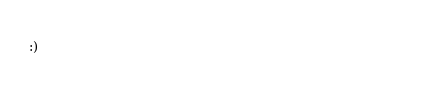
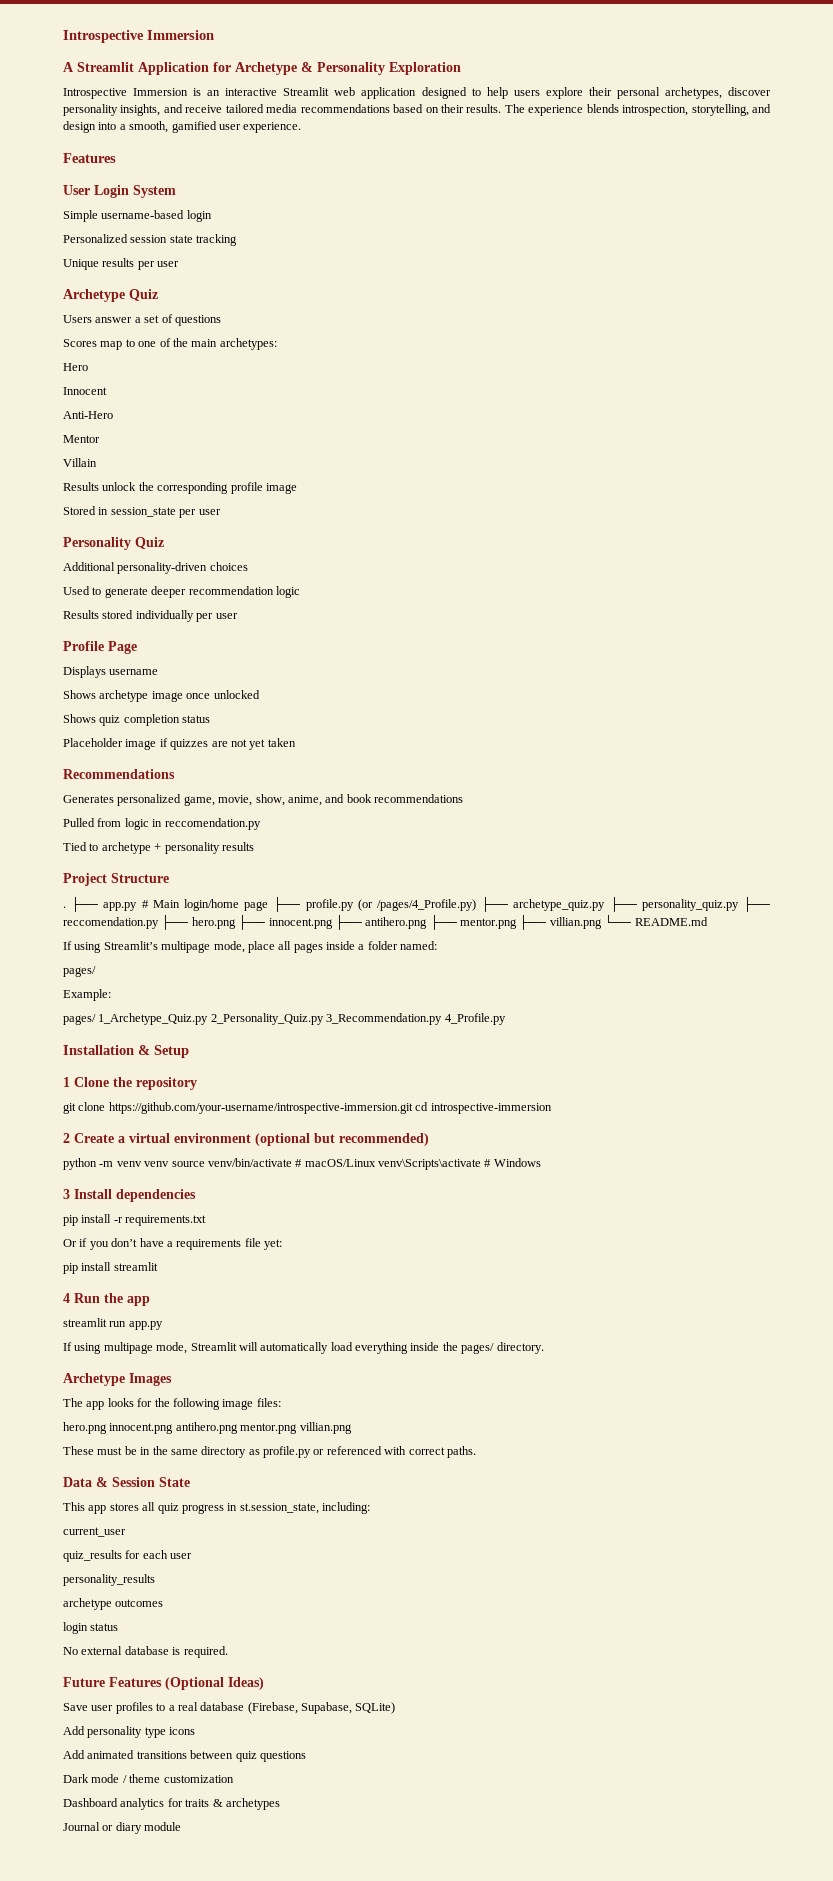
[29,41,38,53] :) -> [63,30,214,43] [63,62,461,75] [63,87,771,99] [63,104,771,116] [63,121,302,133] [63,153,116,163] [63,185,176,198] [63,210,212,222] [63,234,238,246] [63,258,180,270] [63,289,158,302] [63,314,221,326] [63,338,277,350] [63,363,88,371] [63,387,107,395] [63,411,113,419] [63,435,100,443] [63,458,97,467] [63,482,297,494] [63,506,221,518] [63,537,164,550] [63,562,248,574] [63,586,300,598] [63,610,238,622] [63,641,137,654] [63,666,159,678] [63,690,260,702] [63,714,211,726] [63,738,296,750] [63,769,175,779] [63,794,463,806] [63,818,261,830] [63,842,254,854] [63,873,169,886] [63,896,770,912] [63,914,708,930] [63,941,438,953] [63,966,96,977] [63,989,111,1001] [63,1013,506,1025] [63,1045,189,1058] [63,1077,197,1090] [63,1102,552,1114] [63,1133,429,1146] [63,1158,541,1170] [63,1189,196,1202] [63,1214,207,1226] [63,1238,282,1250] [63,1262,158,1274] [63,1293,150,1306] [63,1318,163,1330] [63,1342,544,1354] [63,1373,172,1386] [63,1398,281,1410] [63,1422,352,1434] [63,1446,476,1458] [63,1477,190,1487] [63,1502,370,1514] [63,1527,126,1537] [63,1550,193,1562] [63,1574,155,1586] [63,1598,164,1610] [63,1622,119,1634] [63,1646,228,1658] [63,1677,264,1690] [63,1702,396,1714] [63,1726,196,1738] [63,1750,306,1762] [63,1774,234,1783] [63,1798,280,1810] [63,1822,182,1834] Introspective Immersion // A Streamlit Application for Archetype & Personality Exploration // Introspective Immersion is an interactive Streamlit web application designed to help users explore their personal archetypes, discover personality insights, and receive tailored media recommendations based on their results. The experience blends introspection, storytelling, and design into a smooth, gamified user experience. // Features // User Login System // Simple username‐based login // Personalized session state tracking // Unique results per user // Archetype Quiz // Users answer a set of questions // Scores map to one of the main archetypes: // Hero // Innocent // Anti-Hero // Mentor // Villain // Results unlock the corresponding profile image // Stored in session_state per user // Personality Quiz // Additional personality-driven choices // Used to generate deeper recommendation logic // Results stored individually per user // Profile Page // Displays username // Shows archetype image once unlocked // Shows quiz completion status // Placeholder image if quizzes are not yet taken // Recommendations // Generates personalized game, movie, show, anime, and book recommendations // Pulled from logic in reccomendation.py // Tied to archetype + personality results // Project Structure // . ├── app.py # Main login/home page ├── profile.py (or /pages/4_Profile.py) ├── archetype_quiz.py ├── personality_quiz.py ├── reccomendation.py ├── hero.png ├── innocent.png ├── antihero.png ├── mentor.png ├── villian.png └── README.md // If using Streamlit’s multipage mode, place all pages inside a folder named: // pages/ // Example: // pages/ 1_Archetype_Quiz.py 2_Personality_Quiz.py 3_Recommendation.py 4_Profile.py // Installation & Setup // 1 Clone the repository // git clone https://github.com/your-username/introspective-immersion.git cd introspective-immersion // 2 Create a virtual environment (optional but recommended) // python -m venv venv source venv/bin/activate # macOS/Linux venv\Scripts\activate # Windows // 3 Install dependencies // pip install -r requirements.txt // Or if you don’t have a requirements file yet: // pip install streamlit // 4 Run the app // streamlit run app.py // If using multipage mode, Streamlit will automatically load everything inside the pages/ directory. // Archetype Images // The app looks for the following image files: // hero.png innocent.png antihero.png mentor.png villian.png // These must be in the same directory as profile.py or referenced with correct paths. // Data & Session State // This app stores all quiz progress in st.session_state, including: // current_user // quiz_results for each user // personality_results // archetype outcomes // login status // No external database is required. // Future Features (Optional Ideas) // Save user profiles to a real database (Firebase, Supabase, SQLite) // Add personality type icons // Add animated transitions between quiz questions // Dark mode / theme customization // Dashboard analytics for traits & archetypes // Journal or diary module

